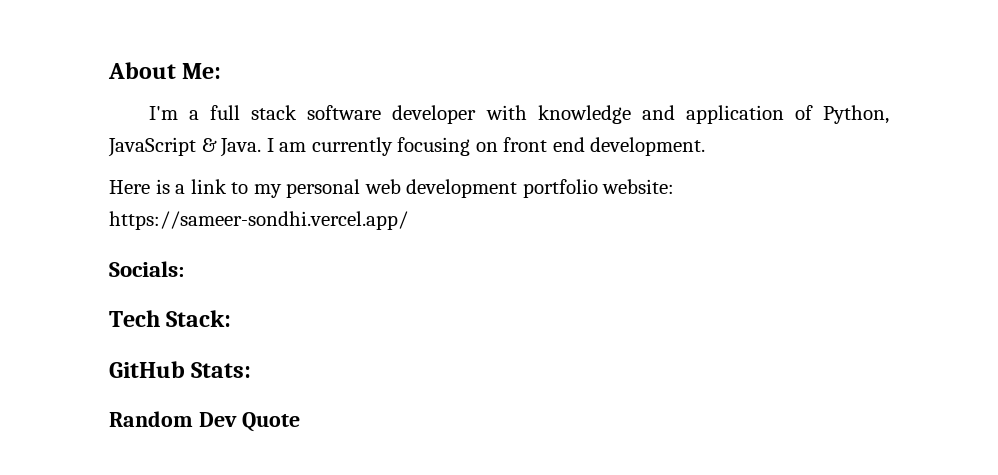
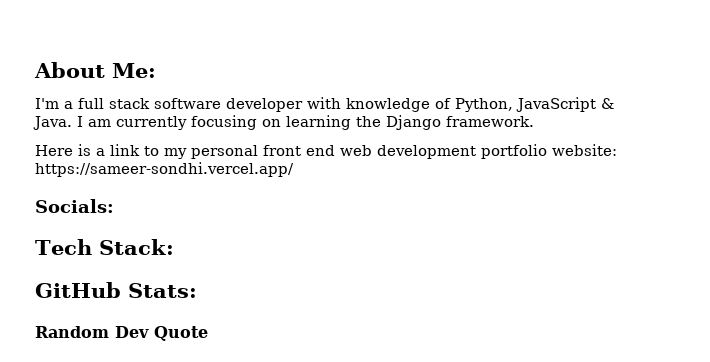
[641,105,784,124] and application -> (430, 105) none
[503,137,706,156] front end development. -> [286,115,534,130] learning the Django framework.
(361, 188) none -> [263,145,335,156] front end

